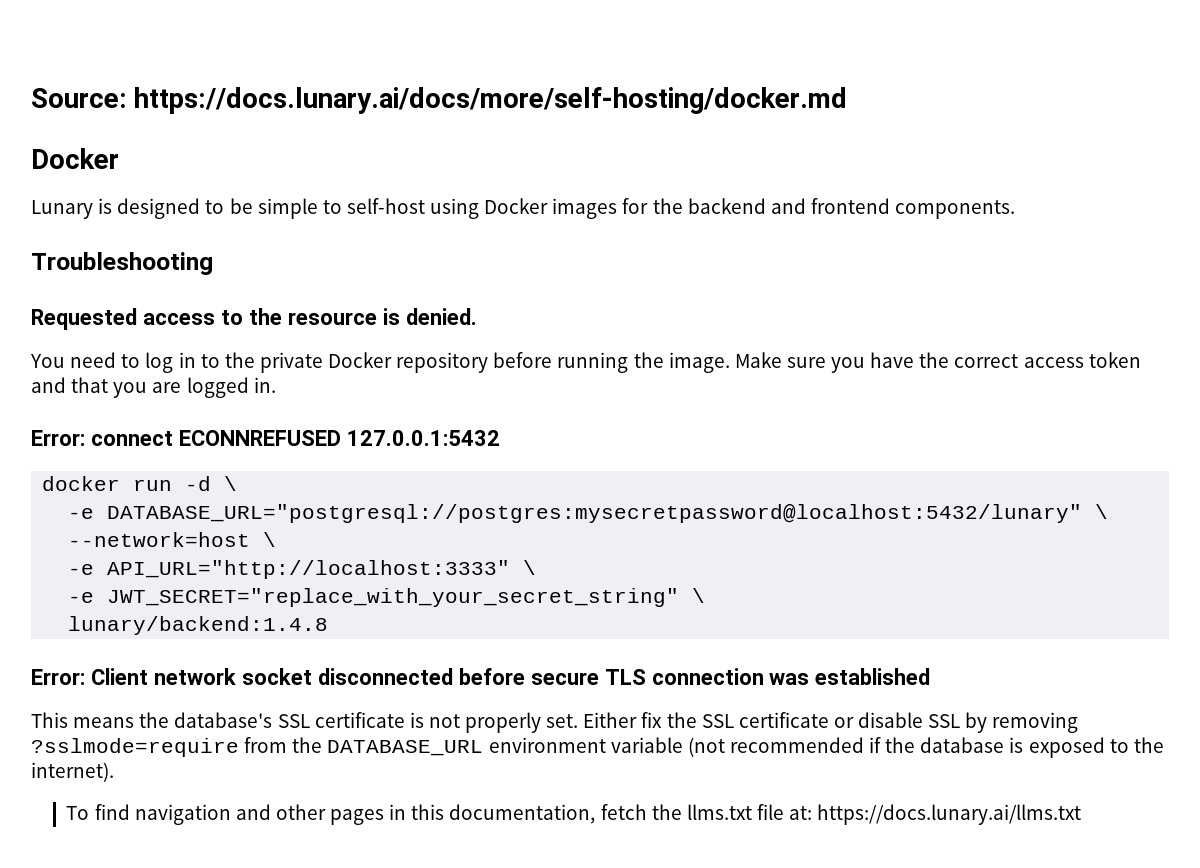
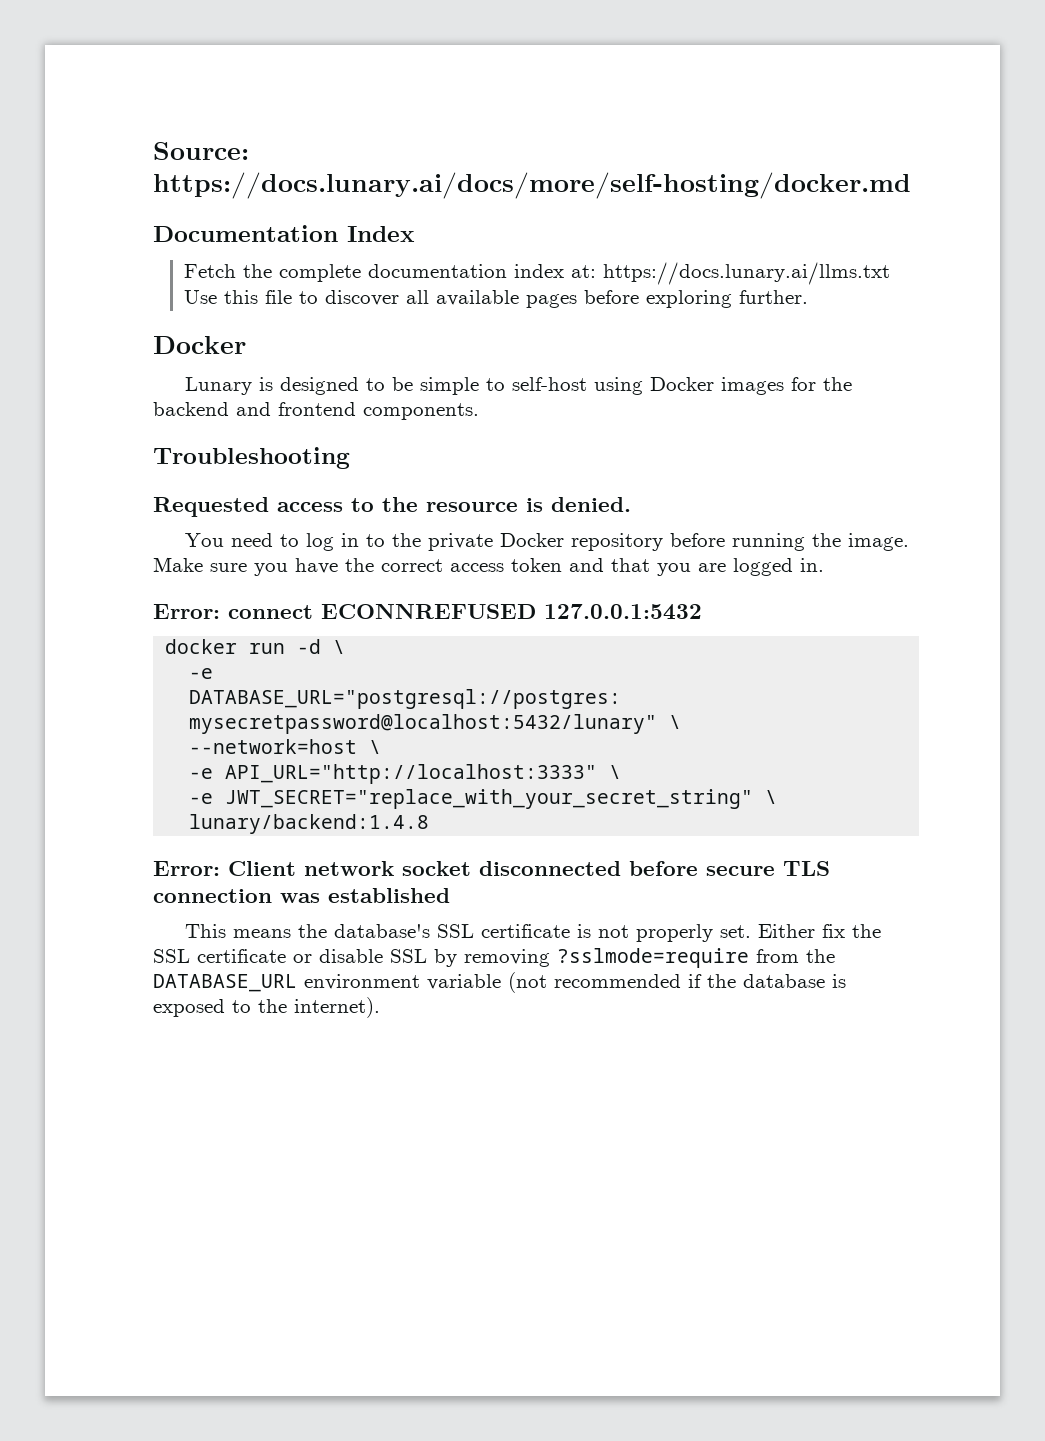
(848, 100) none -> [153,225,415,242] [184,262,891,285] [184,290,809,308] // Documentation Index // Fetch the complete documentation index at: https://docs.lunary.ai/llms.txt Use this file to discover all available pages before exploring further.
[66,804,1082,825] // To find navigation and other pages in this documentation, fetch the llms.txt file at: https://docs.lunary.ai/llms.txt -> (380, 1007) none

